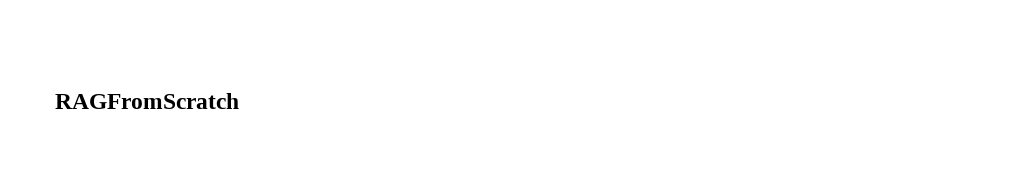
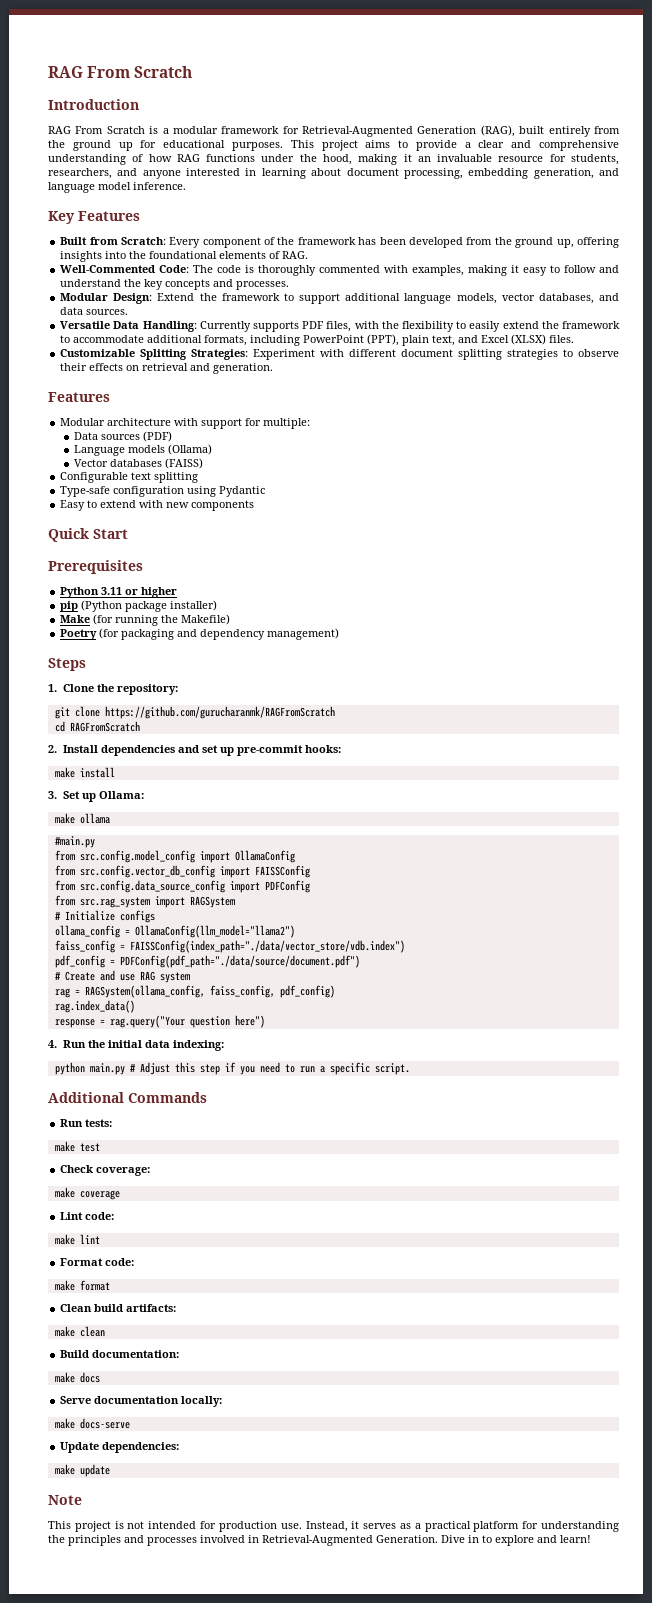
[55,93,239,109] RAGFromScratch -> [48,66,193,78] [48,99,139,110] [48,125,620,137] [48,140,619,151] [48,154,619,165] [48,168,620,179] [48,182,186,193] [48,211,140,224] [60,237,619,248] [60,251,309,262] [60,265,619,276] [60,279,290,290] [60,293,619,304] [60,307,129,315] [60,321,620,332] [60,334,575,346] [60,349,619,360] [60,363,274,374] [48,392,110,402] [60,418,311,429] [73,431,172,442] [73,444,212,456] [73,458,203,469] [60,472,199,483] [60,486,266,497] [60,500,255,511] [48,528,128,542] [48,560,143,574] [60,587,178,598] [60,600,218,612] [60,614,231,626] [60,628,340,640] [48,658,86,671] [48,684,178,695] [54,706,335,719] [54,721,140,732] [48,745,341,756] [54,767,115,778] [48,791,144,802] [54,813,110,824] [54,836,95,848] [54,850,295,863] [54,865,310,878] [54,880,310,893] [54,895,235,908] [54,910,155,923] [54,925,295,938] [54,940,405,953] [54,955,360,968] [54,970,190,983] [54,985,335,998] [54,1000,135,1013] [54,1015,265,1028] [48,1040,224,1051] [54,1062,410,1075] [48,1092,207,1103] [60,1119,113,1127] [54,1141,100,1152] [60,1165,151,1176] [54,1187,120,1200] [60,1212,115,1220] [54,1234,100,1245] [60,1258,135,1266] [54,1280,110,1291] [60,1304,177,1312] [54,1326,105,1337] [60,1350,180,1358] [54,1372,100,1383] [60,1396,223,1407] [54,1418,130,1429] [60,1442,180,1453] [54,1464,110,1477] [48,1495,82,1505] [48,1521,619,1532] [48,1535,591,1546] RAG From Scratch // Introduction // RAG From Scratch is a modular framework for Retrieval-Augmented Generation (RAG), built entirely from the ground up for educational purposes. This project aims to provide a clear and comprehensive understanding of how RAG functions under the hood, making it an invaluable resource for students, researchers, and anyone interested in learning about document processing, embedding generation, and language model inference. // Key Features // Built from Scratch: Every component of the framework has been developed from the ground up, offering insights into the foundational elements of RAG. // Well-Commented Code: The code is thoroughly commented with examples, making it easy to follow and understand the key concepts and processes. // Modular Design: Extend the framework to support additional language models, vector databases, and data sources. // Versatile Data Handling: Currently supports PDF files, with the flexibility to easily extend the framework to accommodate additional formats, including PowerPoint (PPT), plain text, and Excel (XLSX) files. // Customizable Splitting Strategies: Experiment with different document splitting strategies to observe their effects on retrieval and generation. // Features // Modular architecture with support for multiple: // Data sources (PDF) // Language models (Ollama) // Vector databases (FAISS) // Configurable text splitting // Type-safe configuration using Pydantic // Easy to extend with new components // Quick Start // Prerequisites // Python 3.11 or higher // pip (Python package installer) // Make (for running the Makefile) // Poetry (for packaging and dependency management) // Steps // 1. Clone the repository: // git clone https://github.com/gurucharanmk/RAGFromScratch // cd RAGFromScratch // 2. Install dependencies and set up pre-commit hooks: // make install // 3. Set up Ollama: // make ollama // #main.py // from src.config.model_config import OllamaConfig // from src.config.vector_db_config import FAISSConfig // from src.config.data_source_config import PDFConfig // from src.rag_system import RAGSystem // # Initialize configs // ollama_config = OllamaConfig(llm_model="llama2") // faiss_config = FAISSConfig(index_path="./data/vector_store/vdb.index") // pdf_config = PDFConfig(pdf_path="./data/source/document.pdf") // # Create and use RAG system // rag = RAGSystem(ollama_config, faiss_config, pdf_config) // rag.index_data() // response = rag.query("Your question here") // 4. Run the initial data indexing: // python main.py # Adjust this step if you need to run a specific script. // Additional Commands // Run tests: // make test // Check coverage: // make coverage // Lint code: // make lint // Format code: // make format // Clean build artifacts: // make clean // Build documentation: // make docs // Serve documentation locally: // make docs-serve // Update dependencies: // make update // Note // This project is not intended for production use. Instead, it serves as a practical platform for understanding the principles and processes involved in Retrieval-Augmented Generation. Dive in to explore and learn!

